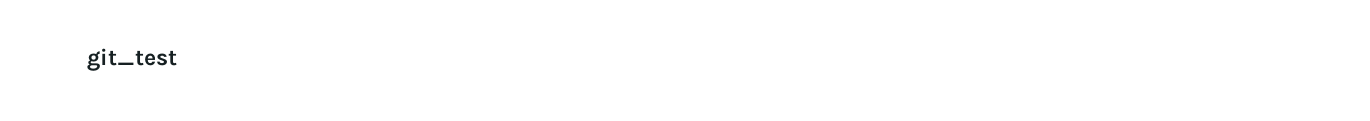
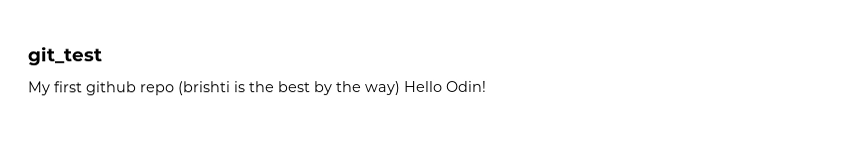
(177, 59) none -> [28,80,487,96] // My first github repo (brishti is the best by the way) Hello Odin!

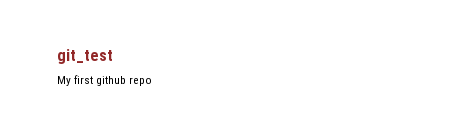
[178,80,487,96] (brishti is the best by the way) Hello Odin! -> (153, 81) none

